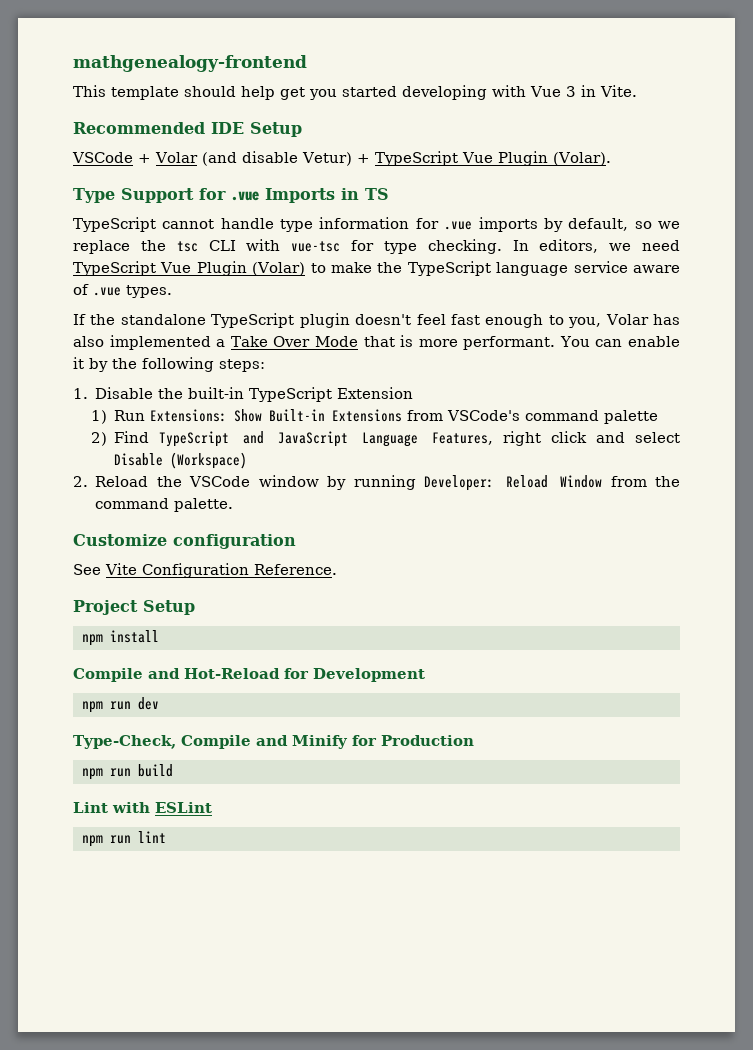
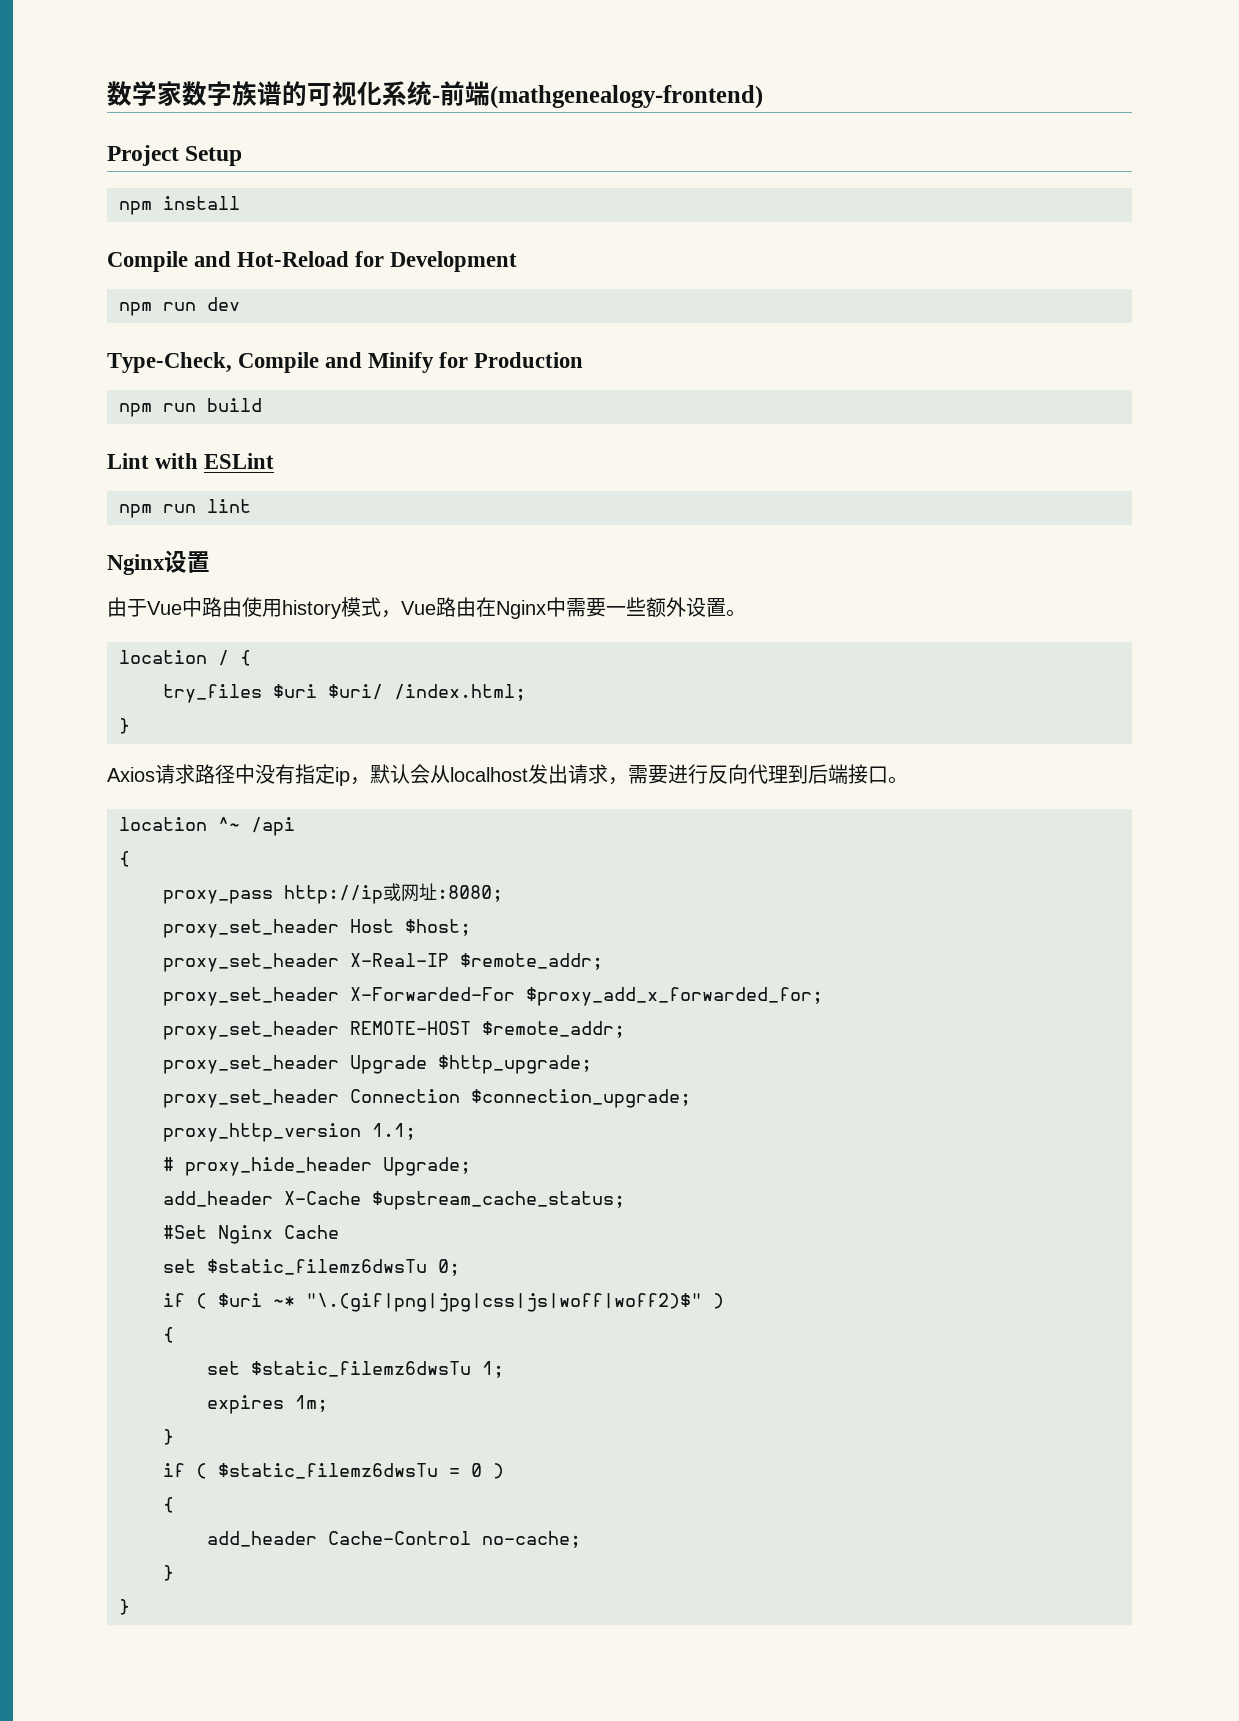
[73,55,307,72] [73,85,637,100] [73,122,302,137] [72,151,611,166] [73,188,389,203] [73,217,681,232] [73,239,680,254] [73,261,680,276] [73,284,172,298] [73,313,680,328] [73,335,680,350] [73,357,265,372] [73,387,414,402] [90,409,658,424] [90,431,680,447] [113,452,247,469] [73,475,680,491] [95,498,234,512] [73,534,296,549] [73,563,337,578] mathgenealogy-frontend // This template should help get you started developing with Vue 3 in Vite. // Recommended IDE Setup // VSCode + Volar (and disable Vetur) + TypeScript Vue Plugin (Volar). // Type Support for .vue Imports in TS // TypeScript cannot handle type information for .vue imports by default, so we replace the tsc CLI with vue-tsc for type checking. In editors, we need TypeScript Vue Plugin (Volar) to make the TypeScript language service aware of .vue types. // If the standalone TypeScript plugin doesn't feel fast enough to you, Volar has also implemented a Take Over Mode that is more performant. You can enable it by the following steps: // 1. Disable the built-in TypeScript Extension // 1) Run Extensions: Show Built-in Extensions from VSCode's command palette // 2) Find TypeScript and JavaScript Language Features, right click and select Disable (Workspace) // 2. Reload the VSCode window by running Developer: Reload Window from the command palette. // Customize configuration // See Vite Configuration Reference. -> [107,81,763,109] 数学家数字族谱的可视化系统-前端(mathgenealogy-frontend)
(166, 837) none -> [107,550,210,575] [107,597,746,619] [119,650,251,666] [163,684,526,703] [119,718,130,734] [107,764,908,786] [119,817,295,836] [119,851,130,867] [163,883,503,904] [163,919,471,938] [163,953,603,972] [163,987,823,1006] [163,1021,625,1040] [163,1055,592,1074] [163,1089,691,1108] [163,1123,416,1142] [163,1157,471,1176] [163,1191,625,1210] [163,1225,339,1244] [163,1259,460,1276] [163,1293,724,1312] [163,1327,174,1343] [207,1361,504,1378] [207,1395,328,1414] [163,1429,174,1445] [163,1463,504,1479] [163,1497,174,1513] [207,1531,581,1548] [163,1565,174,1581] [119,1599,130,1615] // Nginx设置 // 由于Vue中路由使用history模式，Vue路由在Nginx中需要一些额外设置。 // location / { // try_files $uri $uri/ /index.html; // } // Axios请求路径中没有指定ip，默认会从localhost发出请求，需要进行反向代理到后端接口。 // location ^~ /api // { // proxy_pass http://ip或网址:8080; // proxy_set_header Host $host; // proxy_set_header X-Real-IP $remote_addr; // proxy_set_header X-Forwarded-For $proxy_add_x_forwarded_for; // proxy_set_header REMOTE-HOST $remote_addr; // proxy_set_header Upgrade $http_upgrade; // proxy_set_header Connection $connection_upgrade; // proxy_http_version 1.1; // # proxy_hide_header Upgrade; // add_header X-Cache $upstream_cache_status; // #Set Nginx Cache // set $static_filemz6dwsTu 0; // if ( $uri ~* "\.(gif|png|jpg|css|js|woff|woff2)$" ) // { // set $static_filemz6dwsTu 1; // expires 1m; // } // if ( $static_filemz6dwsTu = 0 ) // { // add_header Cache-Control no-cache; // } // }

